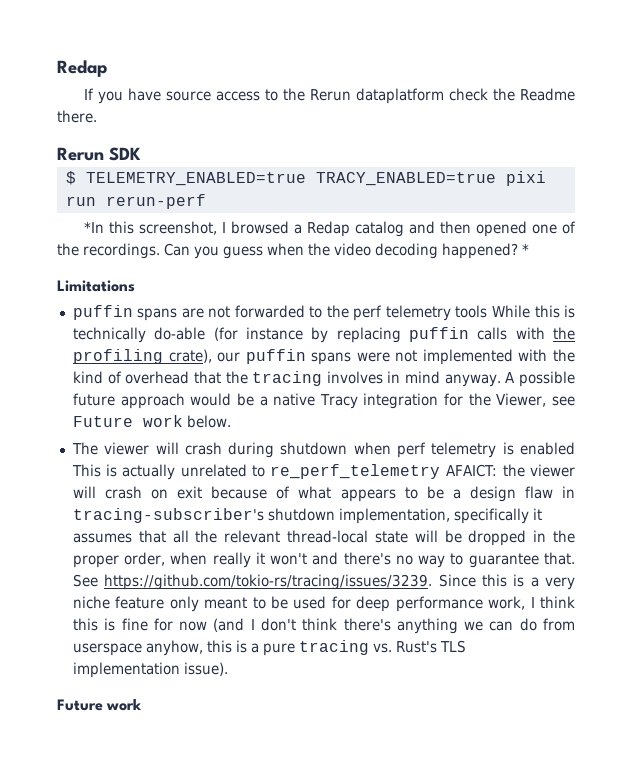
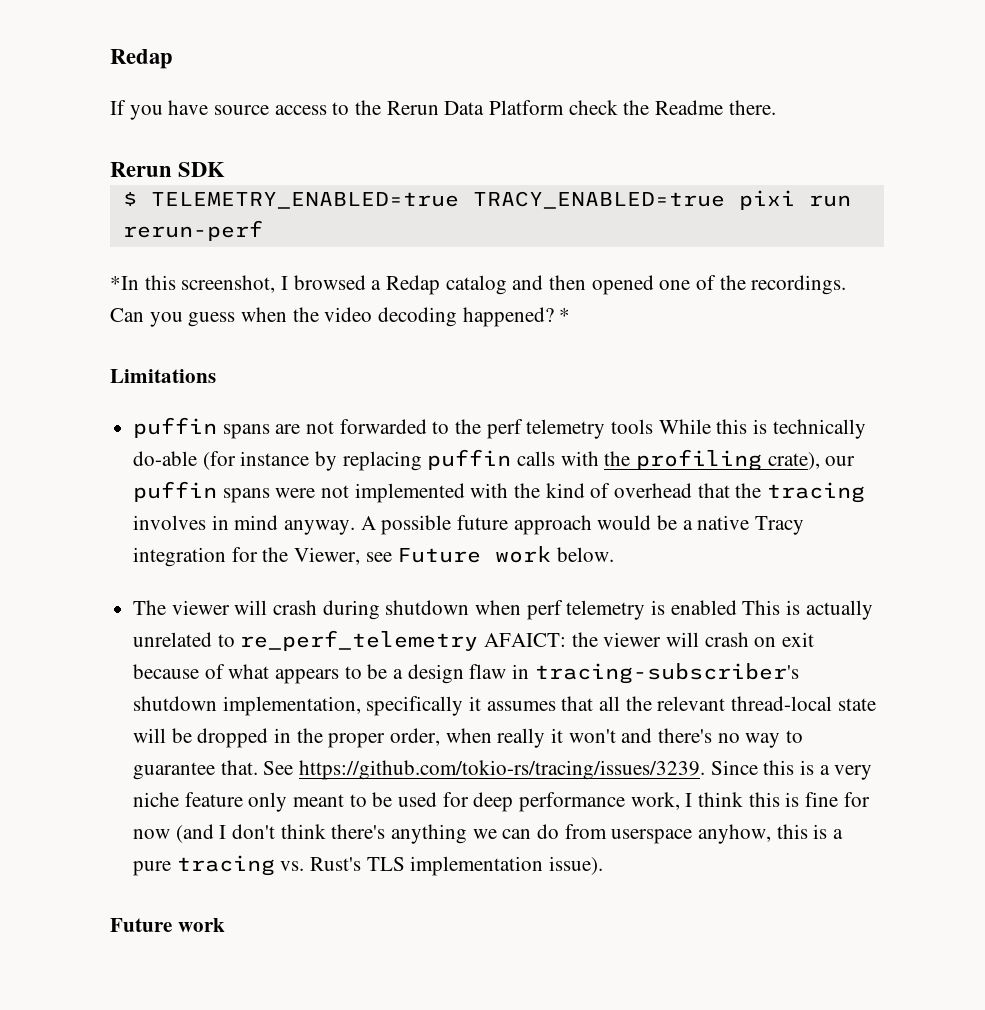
[356,88,445,104] dataplatform -> [444,100,565,115] Data Platform

